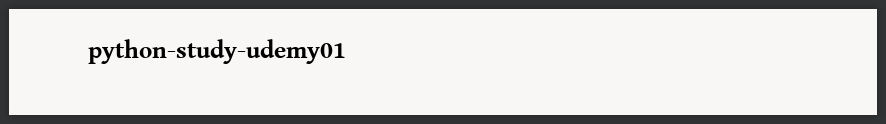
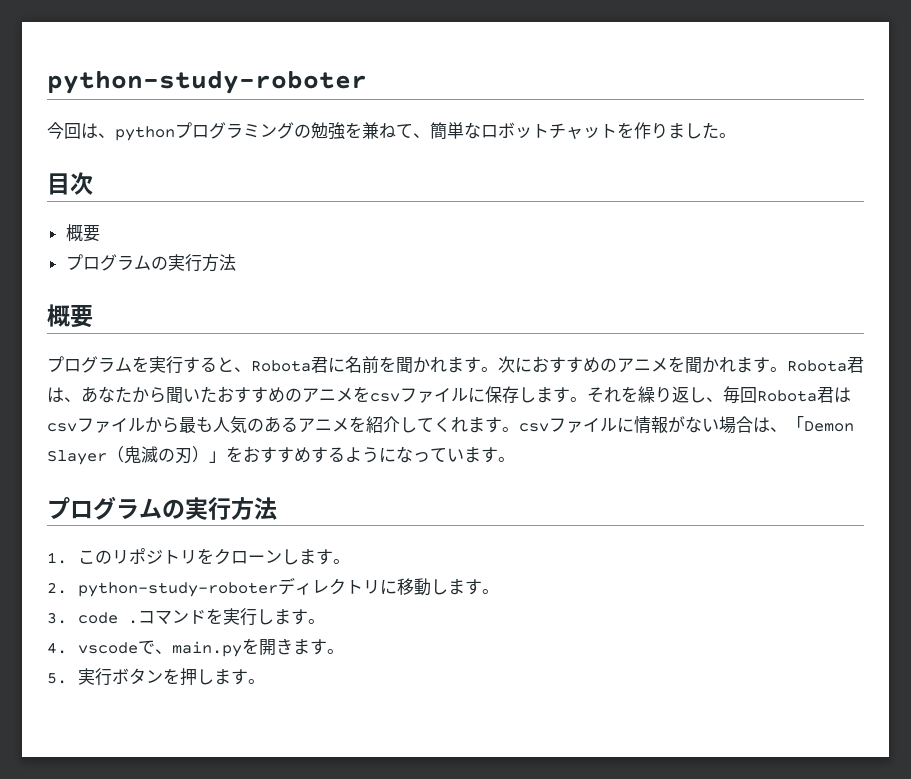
[88,39,346,64] python-study-udemy01 -> [47,71,367,94] [47,122,736,141] [47,172,93,195] [65,224,100,242] [65,254,236,272] [47,304,93,328] [47,356,864,374] [47,386,851,404] [47,416,854,434] [47,446,515,465] [47,496,277,520] [47,548,350,565] [47,577,499,597] [47,608,325,626] [47,638,344,657] [47,668,265,686] python-study-roboter // 今回は、pythonプログラミングの勉強を兼ねて、簡単なロボットチャットを作りました。 // 目次 // 概要 // プログラムの実行方法 // 概要 // プログラムを実行すると、Robota君に名前を聞かれます。次におすすめのアニメを聞かれます。Robota君は、あなたから聞いたおすすめのアニメをcsvファイルに保存します。それを繰り返し、毎回Robota君はcsvファイルから最も人気のあるアニメを紹介してくれます。csvファイルに情報がない場合は、「Demon Slayer（鬼滅の刃）」をおすすめするようになっています。 // プログラムの実行方法 // 1.このリポジトリをクローンします。 // 2. python-study-roboterディレクトリに移動します。 // 3. code .コマンドを実行します。 // 4. vscodeで、main.pyを開きます。 // 5.実行ボタンを押します。

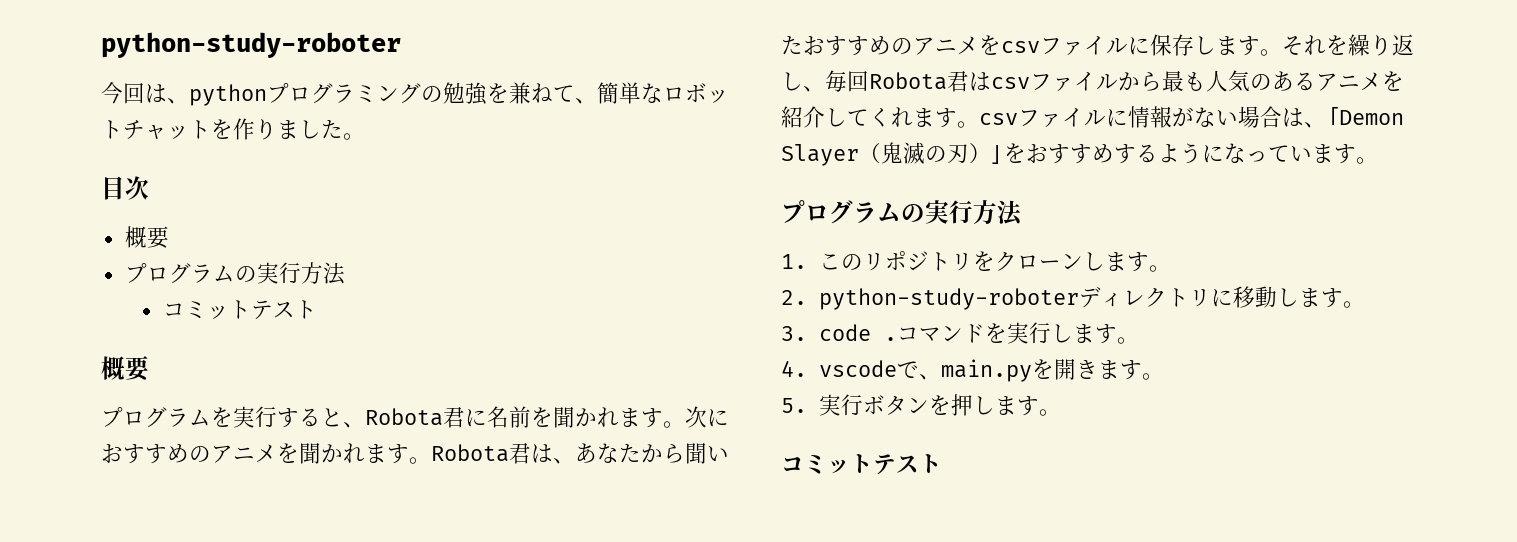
(236, 262) none -> [162,300,317,319] // コミットテスト
(265, 681) none -> [781,454,942,475] // コミットテスト

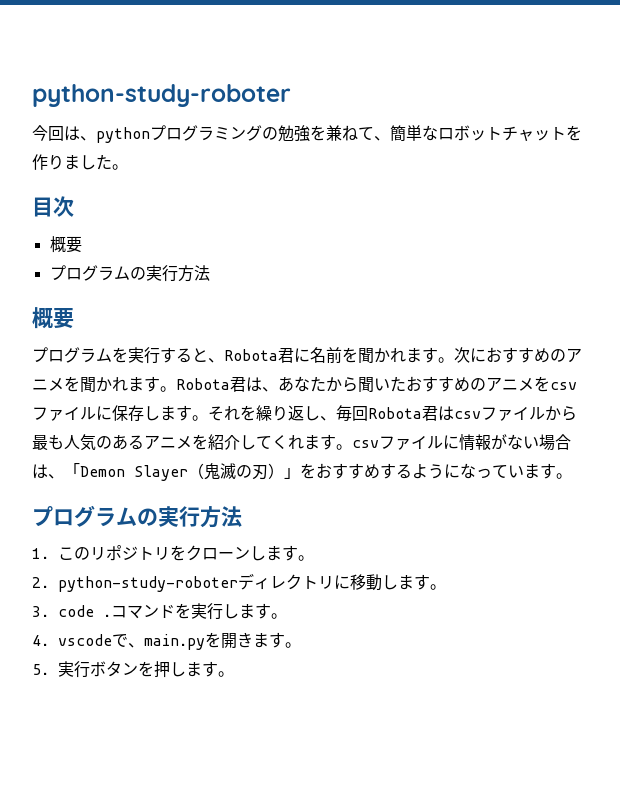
[162,300,317,319] // コミットテスト -> (210, 273) none
[781,454,942,475] // コミットテスト -> (234, 674) none

